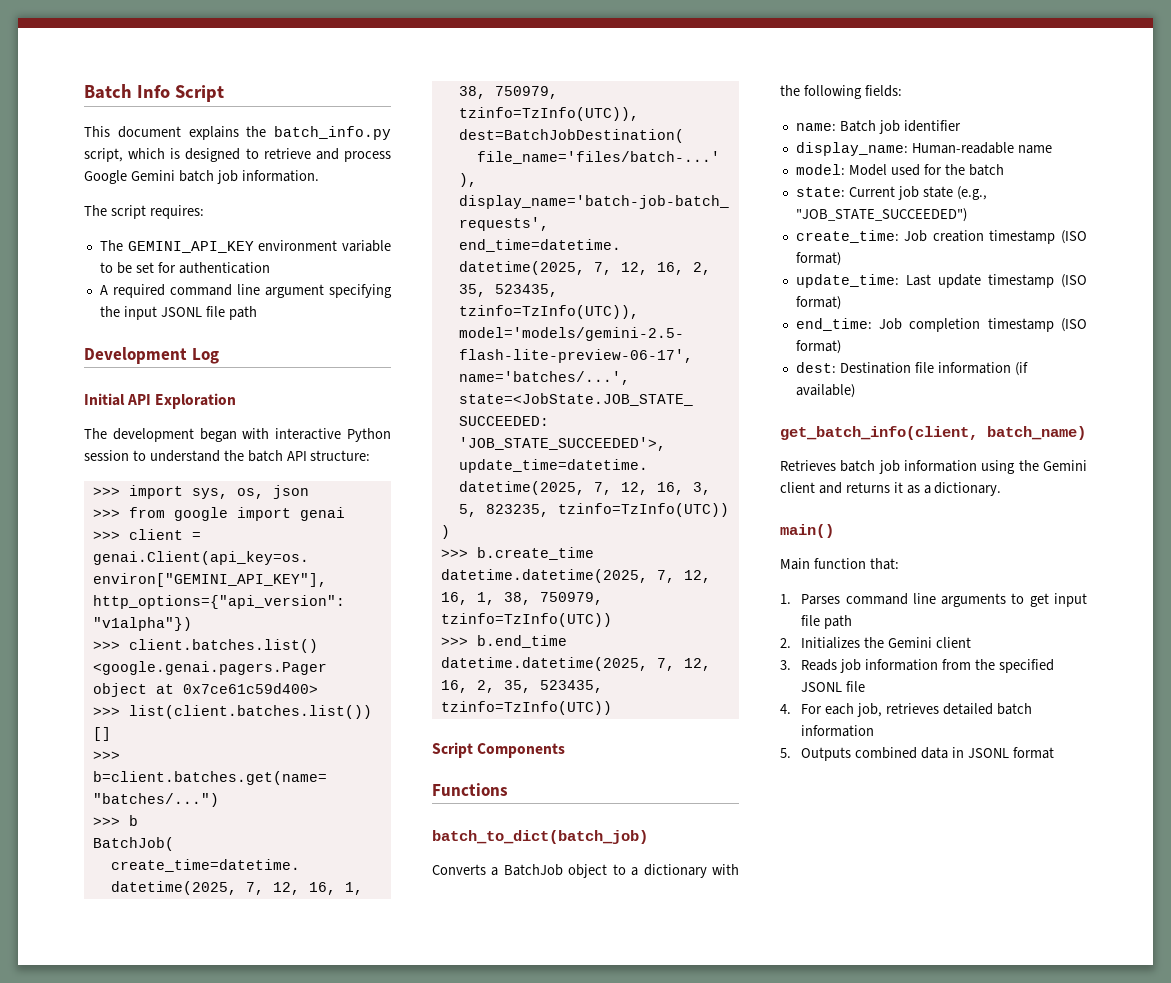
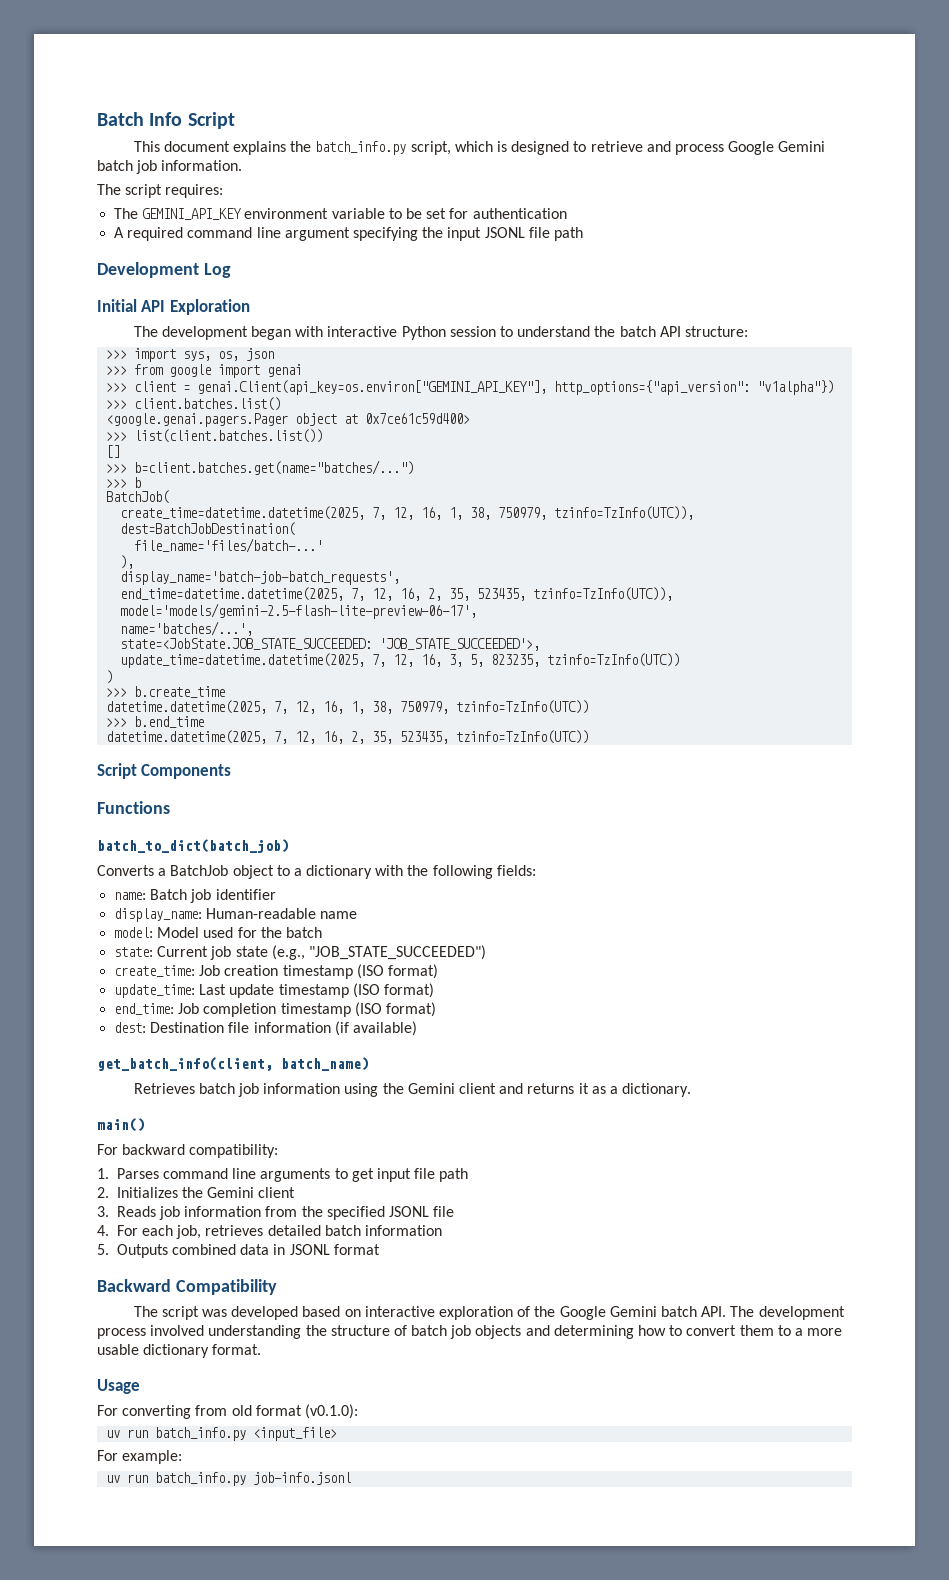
[780,558,899,570] Main function that: -> [97,1144,279,1158] For backward compatibility:
(1054, 753) none -> [97,1279,277,1295] [133,1306,845,1320] [97,1325,843,1339] [97,1344,262,1358] [97,1379,140,1394] [97,1404,358,1419] [106,1427,338,1441] [97,1450,183,1464] [106,1472,352,1486] // Backward Compatibility // The script was developed based on interactive exploration of the Google Gemini batch API. The development process involved understanding the structure of batch job objects and determining how to convert them to a more usable dictionary format. // Usage // For converting from old format (v0.1.0): // uv run batch_info.py <input_file> // For example: // uv run batch_info.py job-info.jsonl

